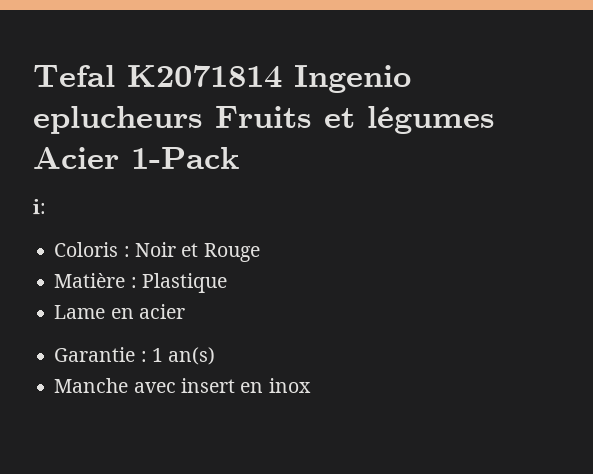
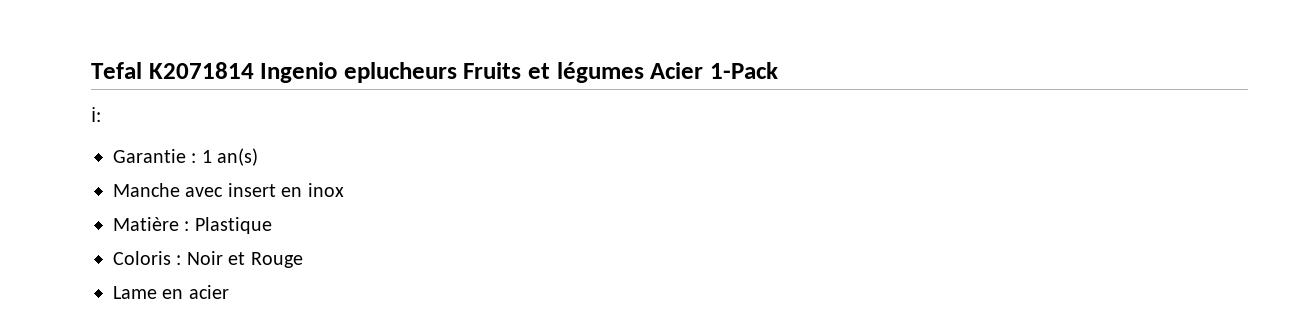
[54,242,260,262] [54,273,227,293] [54,304,185,319] // Coloris : Noir et Rouge // Matière : Plastique // Lame en acier -> (101, 114) none
(311, 385) none -> [113,217,272,234] [113,251,303,268] [113,285,229,299] // Matière : Plastique // Coloris : Noir et Rouge // Lame en acier

